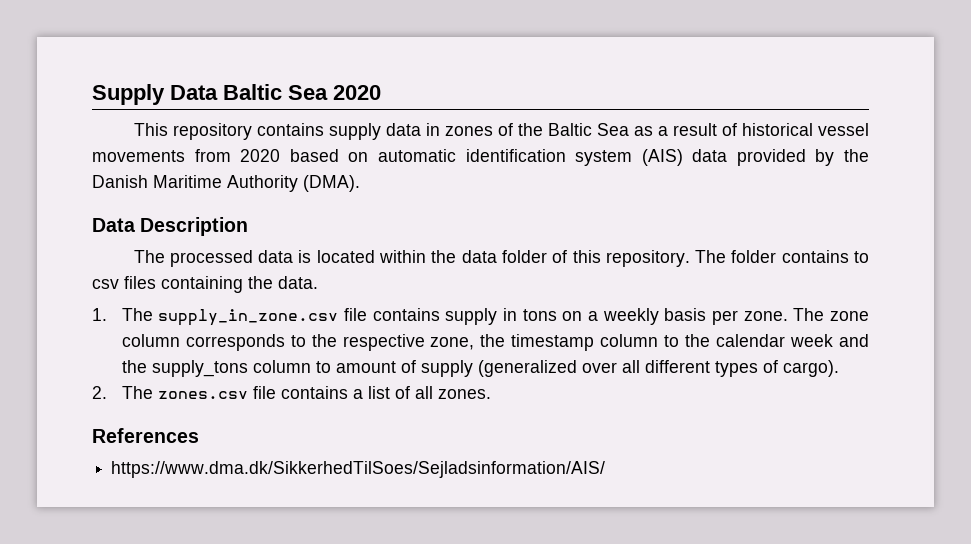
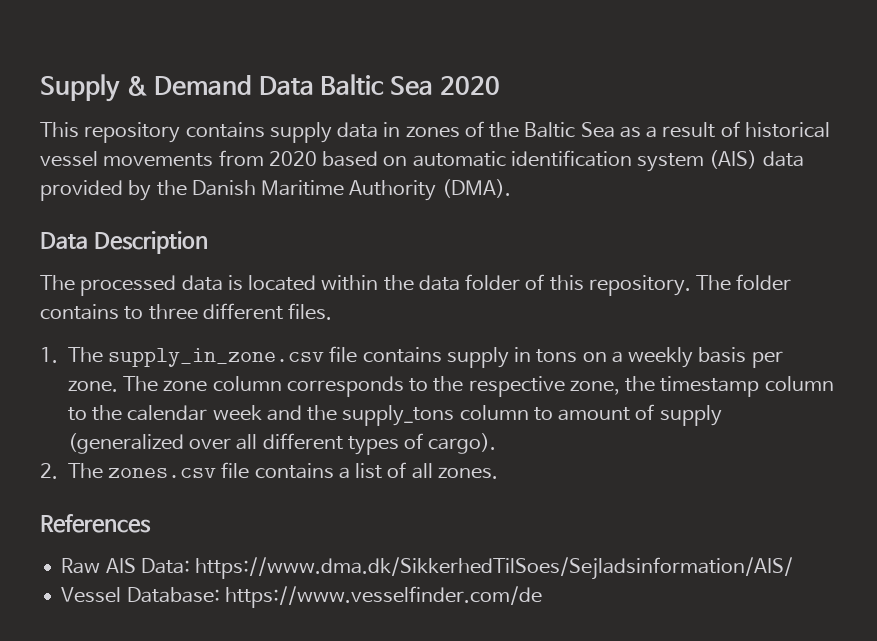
(165, 94) none -> [125,75,253,96] & Demand
[92,276,318,293] csv files containing the data. -> [148,303,333,320] three different files.
[111,461,606,478] https://www.dma.dk/SikkerhedTilSoes/Sejladsinformation/AIS/ -> [61,557,794,580] [61,586,542,608] Raw AIS Data: https://www.dma.dk/SikkerhedTilSoes/Sejladsinformation/AIS/ // Vessel Database: https://www.vesselfinder.com/de

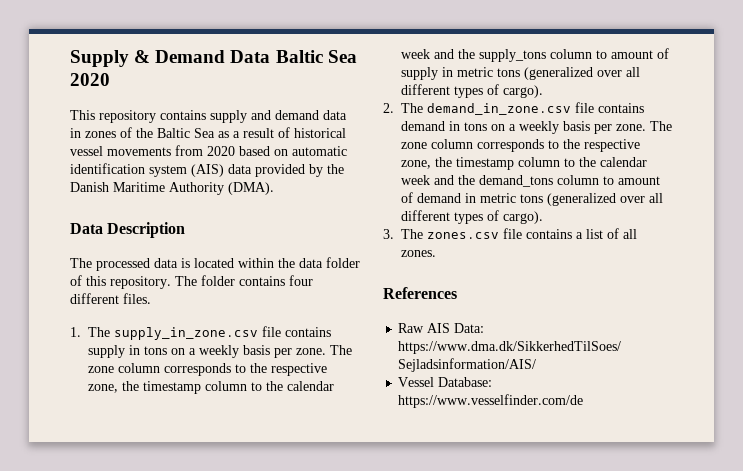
(332, 132) none -> [251,110,319,120] and demand
[124,304,198,320] to three -> [289,275,313,286] four
[67,433,497,455] [40,463,58,479] (generalized over all different types of cargo). // 2. -> [442,67,641,80] [401,84,544,98] [383,102,645,115] [401,121,673,134] [401,139,641,152] [401,157,648,170] [401,175,661,187] [401,192,664,206] [401,210,544,224] [383,229,394,239] in metric tons (generalized over all different types of cargo). // 2. The demand_in_zone.csv file contains demand in tons on a weekly basis per zone. The zone column corresponds to the respective zone, the timestamp column to the calendar week and the demand_tons column to amount of demand in metric tons (generalized over all different types of cargo). // 3.

